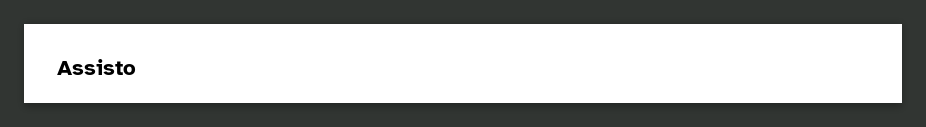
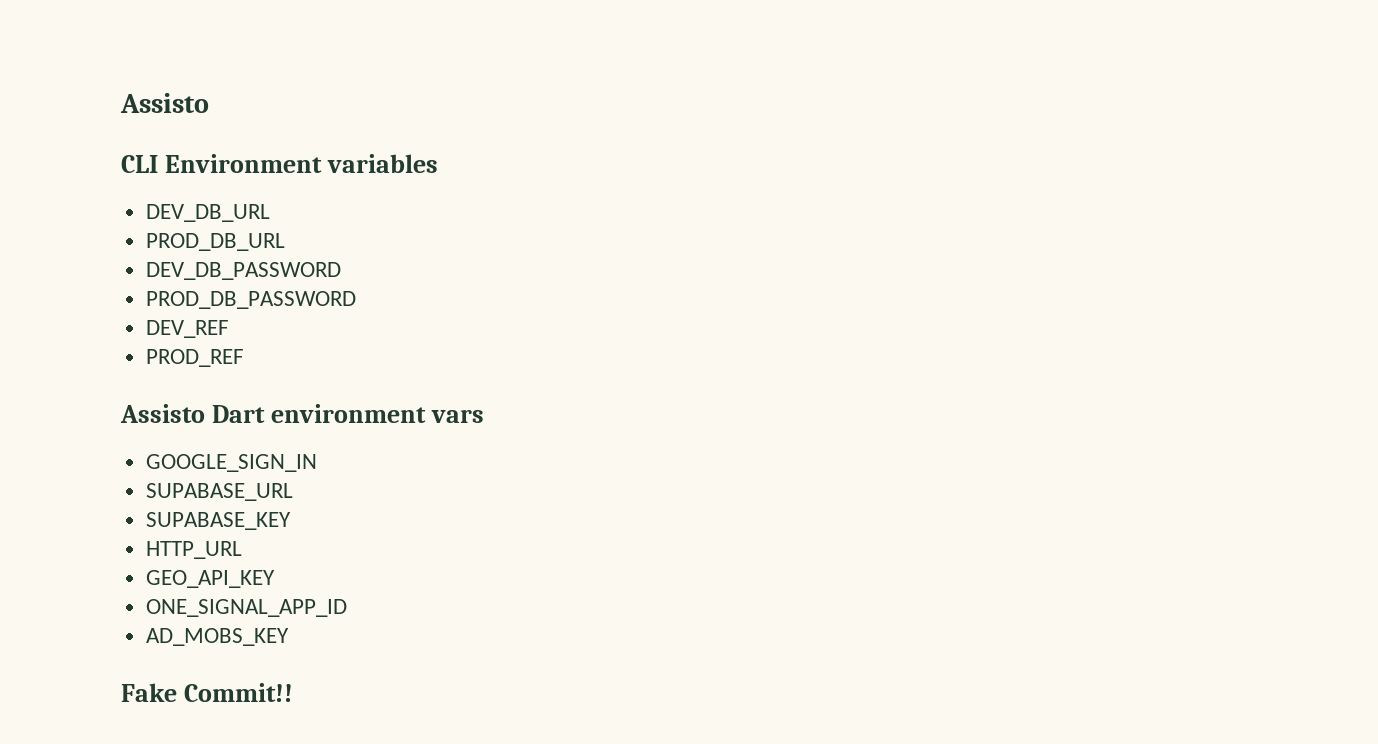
[57,59,136,75] Assisto -> [120,93,209,113] [121,154,438,173] [146,204,271,222] [146,233,286,251] [146,262,342,280] [146,291,357,309] [146,320,230,338] [146,349,245,367] [120,404,484,423] [146,454,318,472] [146,483,294,501] [146,512,292,530] [146,541,243,559] [146,570,276,588] [146,599,348,617] [146,628,290,646] [121,683,293,702] Assisto // CLI Environment variables // DEV_DB_URL // PROD_DB_URL // DEV_DB_PASSWORD // PROD_DB_PASSWORD // DEV_REF // PROD_REF // Assisto Dart environment vars // GOOGLE_SIGN_IN // SUPABASE_URL // SUPABASE_KEY // HTTP_URL // GEO_API_KEY // ONE_SIGNAL_APP_ID // AD_MOBS_KEY // Fake Commit!!

